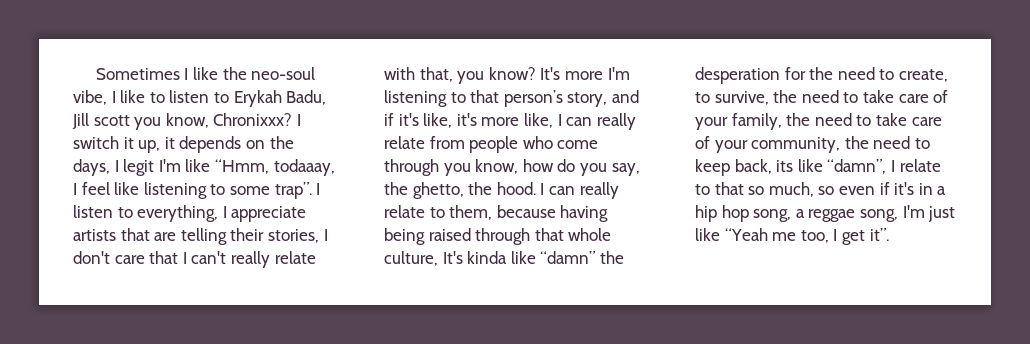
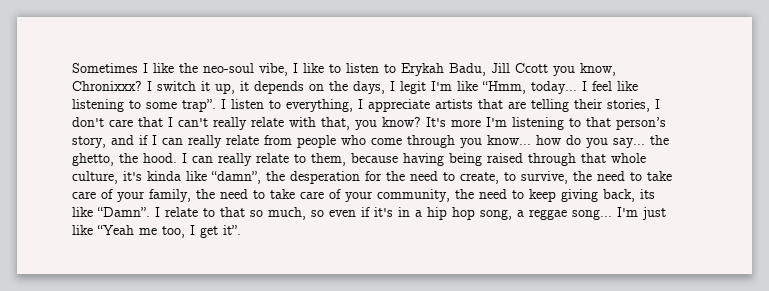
[93,115,130,126] scott -> [515,63,548,73] Ccott
[273,159,335,176] todaaay, -> [531,81,577,94] today...
[398,113,553,128] it's like, it's more like, -> (148, 140) none
[475,159,519,174] know, -> [487,135,531,145] know...
[611,163,640,176] say, -> [613,138,645,148] say...
[442,251,463,264] It's -> [123,171,142,181] it's
[540,251,596,264] “damn” -> [211,171,261,184] “damn”,
(730, 167) none -> [561,189,598,202] giving
[827,159,887,174] “damn”, -> [97,207,150,217] “Damn”.
[859,209,898,222] song, -> [572,209,612,220] song...

